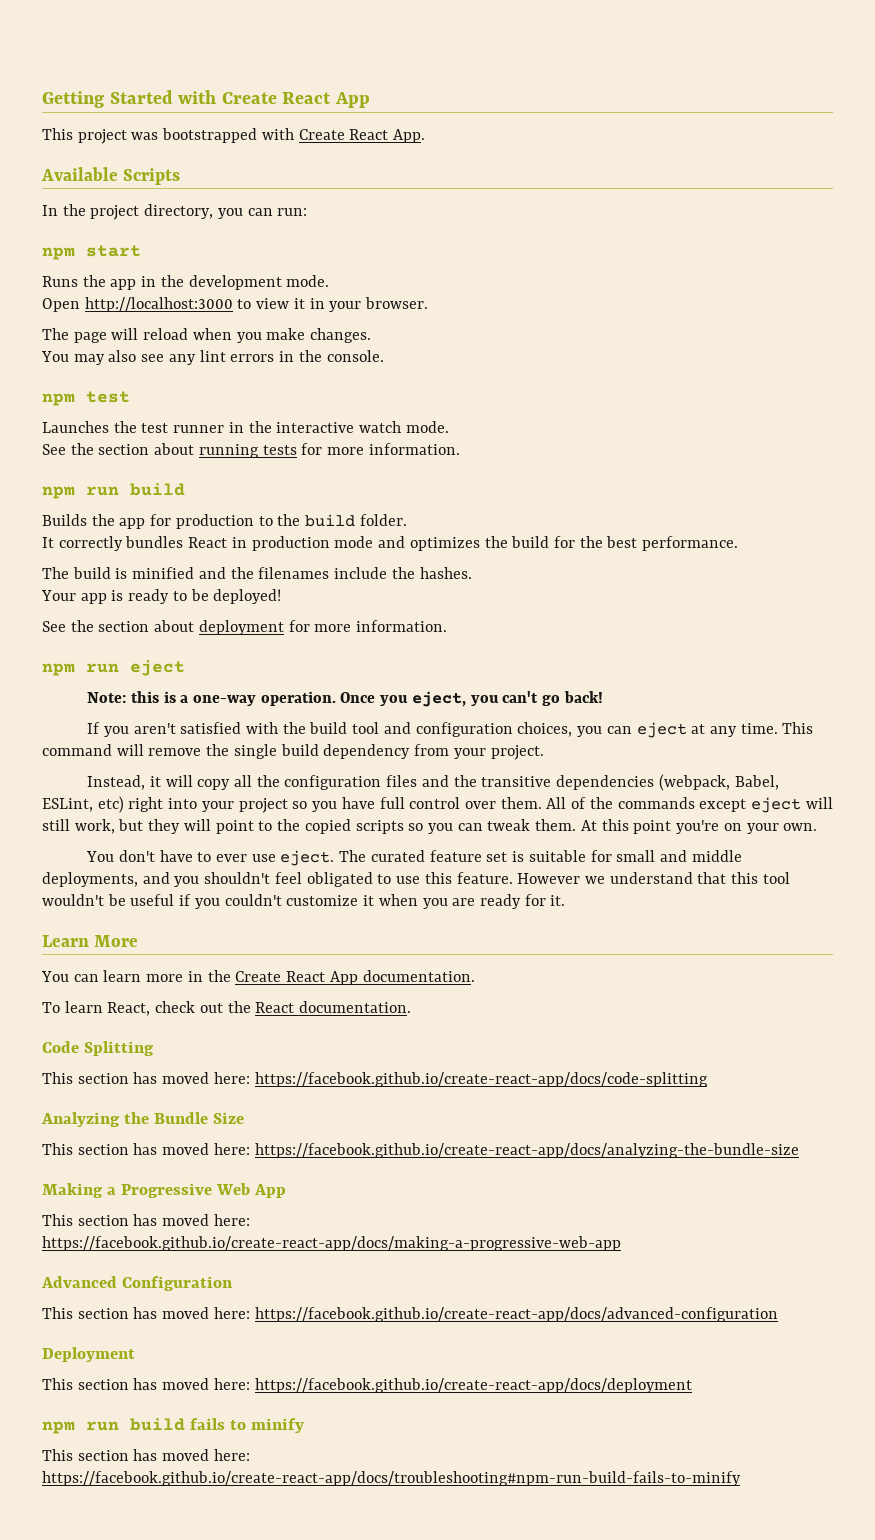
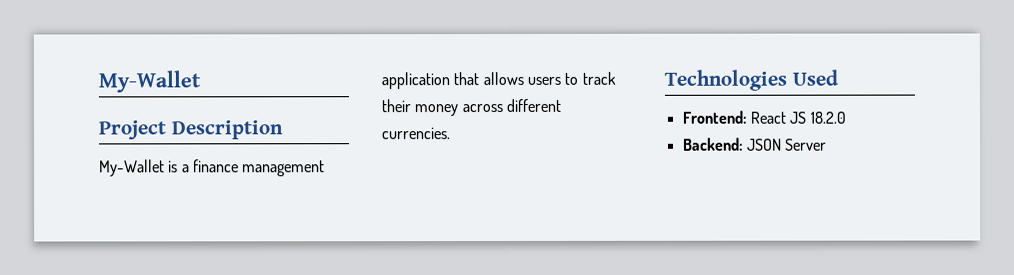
[42,90,370,108] [42,128,426,144] [41,167,181,185] [42,204,308,220] [42,245,141,260] [42,275,330,290] [42,297,429,312] [42,328,372,343] [41,350,384,365] [42,391,130,406] [42,421,449,433] [42,443,460,458] [42,483,185,499] [42,514,407,529] [42,536,739,551] [42,567,472,579] [41,589,282,604] [42,620,448,635] [42,660,185,676] [87,691,603,707] [87,722,814,738] [42,744,544,760] [87,774,779,791] [42,796,833,813] [42,819,818,834] [86,850,742,866] [42,872,790,887] [42,894,566,909] [42,935,139,947] [41,970,475,985] [42,1001,412,1016] [42,1041,154,1056] [42,1072,708,1087] [41,1112,244,1127] [42,1143,799,1158] [42,1183,286,1198] [42,1214,250,1226] [42,1236,621,1251] [41,1276,233,1291] [42,1307,778,1322] [42,1347,135,1362] [42,1378,692,1393] [42,1418,304,1434] [42,1449,250,1461] [42,1471,741,1486] Getting Started with Create React App // This project was bootstrapped with Create React App. // Available Scripts // In the project directory, you can run: // npm start // Runs the app in the development mode. // Open http://localhost:3000 to view it in your browser. // The page will reload when you make changes. // You may also see any lint errors in the console. // npm test // Launches the test runner in the interactive watch mode. // See the section about running tests for more information. // npm run build // Builds the app for production to the build folder. // It correctly bundles React in production mode and optimizes the build for the best performance. // The build is minified and the filenames include the hashes. // Your app is ready to be deployed! // See the section about deployment for more information. // npm run eject // Note: this is a one-way operation. Once you eject, you can't go back! // If you aren't satisfied with the build tool and configuration choices, you can eject at any time. This command will remove the single build dependency from your project. // Instead, it will copy all the configuration files and the transitive dependencies (webpack, Babel, ESLint, etc) right into your project so you have full control over them. All of the commands except eject will still work, but they will point to the copied scripts so you can tweak them. At this point you're on your own. // You don't have to ever use eject. The curated feature set is suitable for small and middle deployments, and you shouldn't feel obligated to use this feature. However we understand that this tool wouldn't be useful if you couldn't customize it when you are ready for it. // Learn More // You can learn more in the Create React App documentation. // To learn React, check out the React documentation. // Code Splitting // This section has moved here: https://facebook.github.io/create-react-app/docs/code-splitting // Analyzing the Bundle Size // This section has moved here: https://facebook.github.io/create-react-app/docs/analyzing-the-bundle-size // Making a Progressive Web App // This section has moved here: https://facebook.github.io/create-react-app/docs/making-a-progressive-web-app // Advanced Configuration // This section has moved here: https://facebook.github.io/create-react-app/docs/advanced-configuration // Deployment // This section has moved here: https://facebook.github.io/create-react-app/docs/deployment // npm run build fails to minify // This section has moved here: https://facebook.github.io/create-react-app/docs/troubleshooting#npm-run-build-fails-to-minify -> [98,70,201,93] [98,120,284,140] [99,159,326,177] [381,71,616,90] [381,98,561,117] [381,127,451,140] [664,69,838,91] [681,110,846,124] [682,137,828,151] My-Wallet // Project Description // My-Wallet is a finance management application that allows users to track their money across different currencies. // Technologies Used // Frontend: React JS 18.2.0 // Backend: JSON Server

